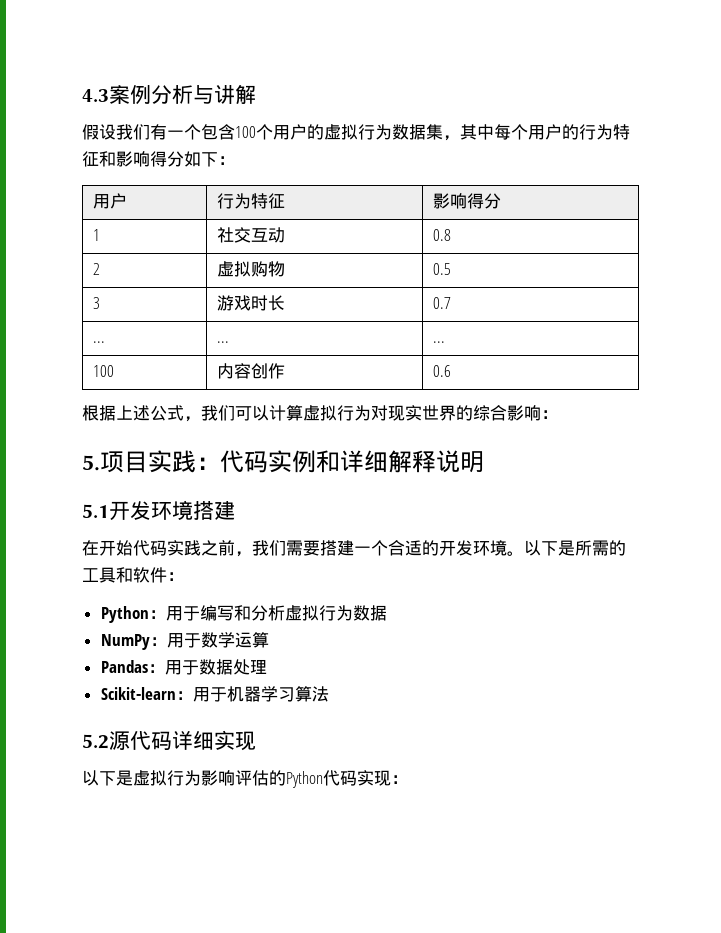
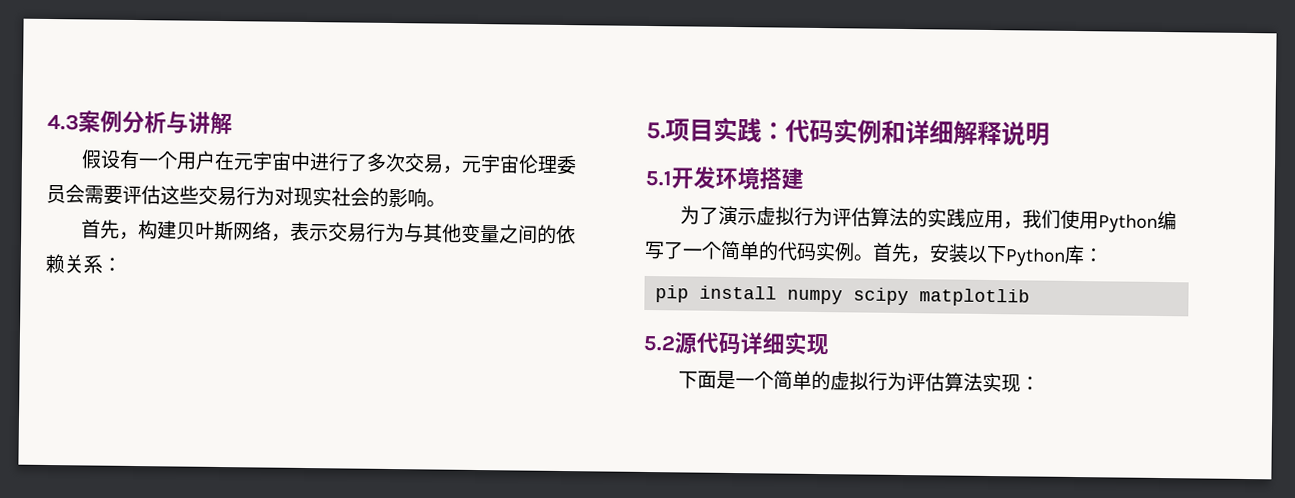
[116,124,630,141] [82,151,235,167] [92,193,127,209] [216,193,285,209] [432,193,501,209] [92,229,100,241] [216,227,285,243] [432,229,451,241] [92,263,100,275] [216,261,285,277] [432,263,451,275] [92,297,100,309] [216,295,285,311] [432,297,451,309] [92,341,105,343] [216,341,229,343] [432,341,445,343] [92,365,114,377] [216,363,285,379] [432,365,451,377] [82,405,541,422] 我们有一个包含100个用户的虚拟行为数据集，其中每个用户的行为特征和影响得分如下： // 用户 | 行为特征 | 影响得分 // 1 | 社交互动 | 0.8 // 2 | 虚拟购物 | 0.5 // 3 | 游戏时长 | 0.7 // ... | ... | ... // 100 | 内容创作 | 0.6 // 根据上述公式，我们可以计算虚拟行为对现实世界的综合影响 -> [118,149,577,175] [46,184,446,208] [80,219,576,245] [45,253,103,274] 有一个用户在元宇宙中进行了多次交易，元宇宙伦理委员会需要评估这些交易行为对现实社会的影响。 // 首先，构建贝叶斯网络，表示交易行为与其他变量之间的依赖关系
[82,540,626,557] [82,567,184,583] [100,605,387,623] [100,632,269,650] [100,659,267,675] [100,686,329,702] 在开始代码实践之前，我们需要搭建一个合适的开发环境。以下是所需的工具和软件： // Python：用于编写和分析虚拟行为数据 // NumPy：用于数学运算 // Pandas：用于数据处理 // Scikit-learn：用于机器学习算法 -> [679,205,1177,233] [644,240,1104,267] [655,285,1031,307] 为了演示虚拟行为评估算法的实践应用，我们使用Python编写了一个简单的代码实例。首先，安装以下Python库： // pip install numpy scipy matplotlib
[82,770,357,788] 以下是虚拟行为影响评估的Python代码 -> [677,370,983,392] 下面是一个简单的虚拟行为评估算法

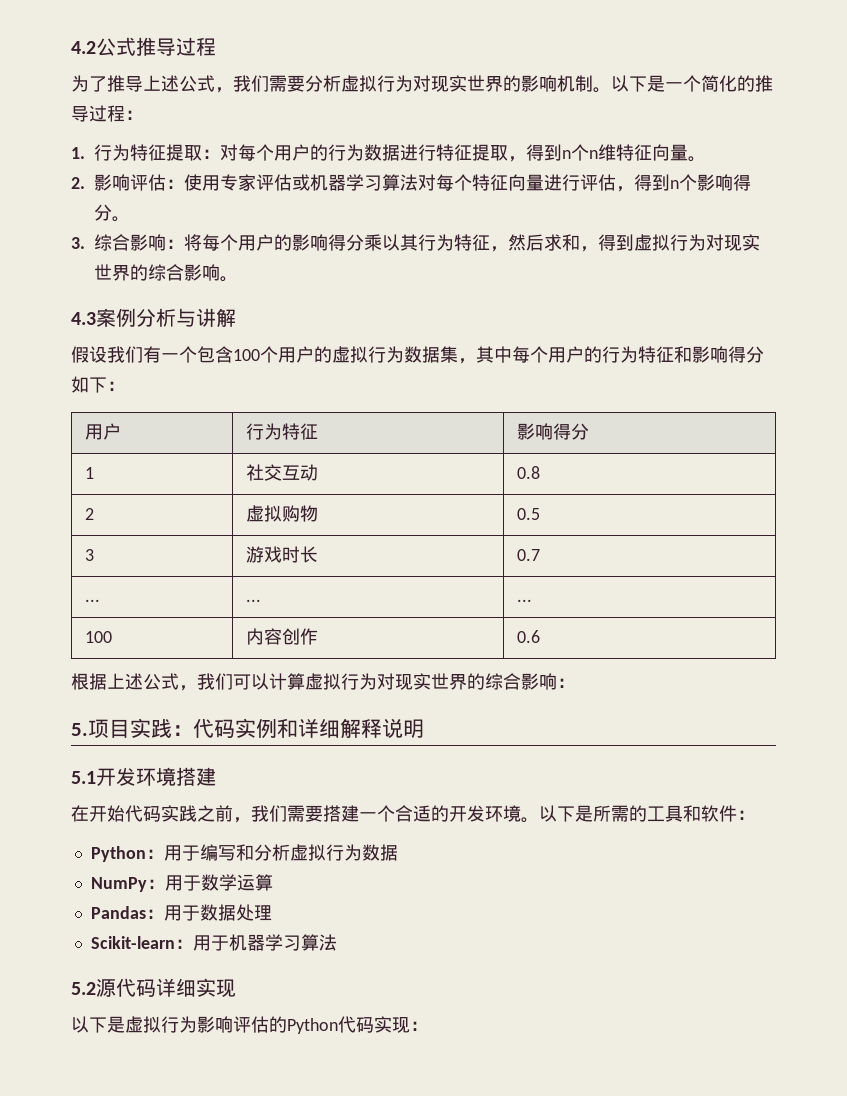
(47, 122) none -> [71,37,216,56] [71,75,773,93] [71,105,143,122] [71,144,706,162] [71,174,751,192] [94,204,130,222] [71,234,760,252] [94,264,238,282] 4.2公式推导过程 // 为了推导上述公式，我们需要分析虚拟行为对现实世界的影响机制。以下是一个简化的推导过程： // 1.行为特征提取：对每个用户的行为数据进行特征提取，得到n个n维特征向量。 // 2.影响评估：使用专家评估或机器学习算法对每个特征向量进行评估，得到n个影响得分。 // 3.综合影响：将每个用户的影响得分乘以其行为特征，然后求和，得到虚拟行为对现实世界的综合影响。 //
[118,149,577,175] [46,184,446,208] [80,219,576,245] [45,253,103,274] 有一个用户在元宇宙中进行了多次交易，元宇宙伦理委员会需要评估这些交易行为对现实社会的影响。 // 首先，构建贝叶斯网络，表示交易行为与其他变量之间的依赖关系 -> [107,346,764,364] [71,376,125,393] [84,423,121,440] [245,423,318,440] [516,423,589,440] [84,467,94,479] [245,464,318,481] [516,466,540,479] [84,508,94,520] [245,505,318,522] [516,508,540,520] [84,549,94,561] [245,546,318,563] [516,549,540,561] [84,599,100,602] [245,599,261,602] [516,599,532,602] [84,631,112,643] [245,628,318,645] [516,630,540,643] [71,673,557,691] 我们有一个包含100个用户的虚拟行为数据集，其中每个用户的行为特征和影响得分如下： // 用户 | 行为特征 | 影响得分 // 1 | 社交互动 | 0.8 // 2 | 虚拟购物 | 0.5 // 3 | 游戏时长 | 0.7 // ... | ... | ... // 100 | 内容创作 | 0.6 // 根据上述公式，我们可以计算虚拟行为对现实世界的综合影响
[679,205,1177,233] [644,240,1104,267] [655,285,1031,307] 为了演示虚拟行为评估算法的实践应用，我们使用Python编写了一个简单的代码实例。首先，安装以下Python库： // pip install numpy scipy matplotlib -> [71,805,755,823] [90,844,398,862] [90,874,273,892] [90,904,272,921] [90,934,337,951] 在开始代码实践之前，我们需要搭建一个合适的开发环境。以下是所需的工具和软件： // Python：用于编写和分析虚拟行为数据 // NumPy：用于数学运算 // Pandas：用于数据处理 // Scikit-learn：用于机器学习算法
[677,370,983,392] 下面是一个简单的虚拟行为评估算法 -> [71,1016,374,1034] 以下是虚拟行为影响评估的Python代码

